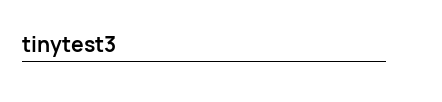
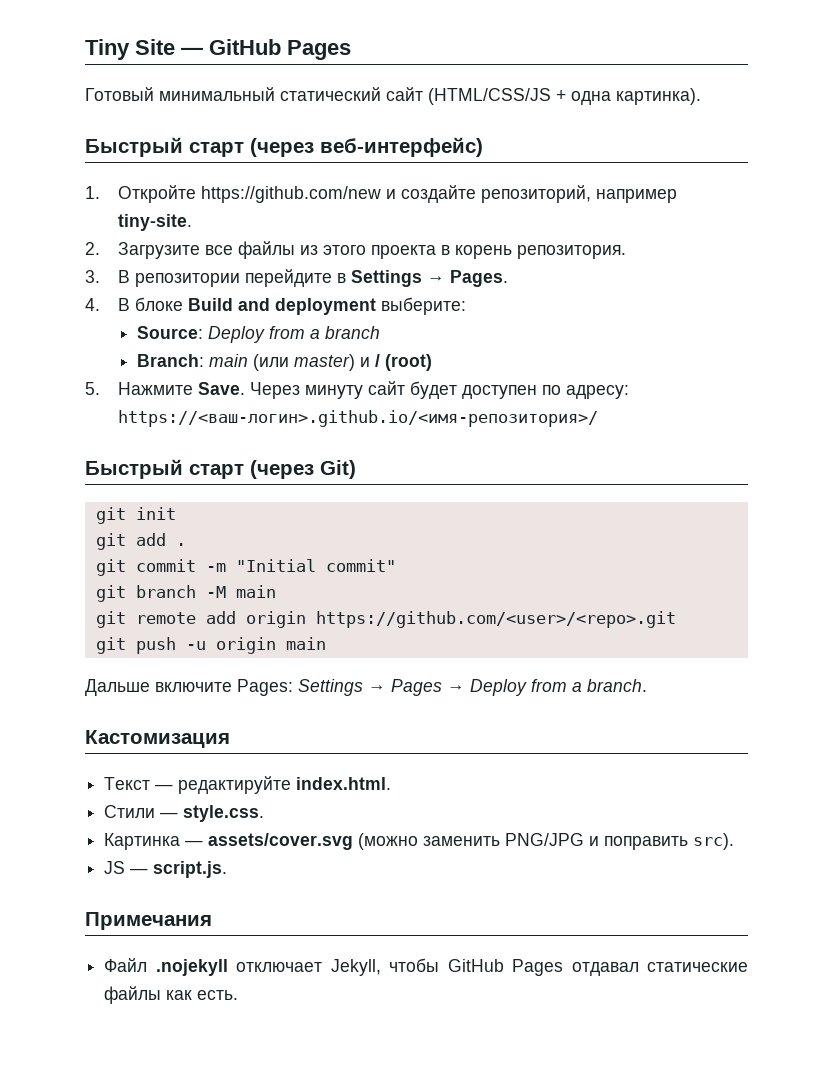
[22,36,116,57] tinytest3 -> [85,39,351,60] [85,87,701,105] [85,137,483,157] [85,185,677,203] [117,214,192,231] [85,241,626,259] [85,269,508,287] [85,297,466,315] [136,326,380,343] [136,354,432,371] [85,381,629,399] [117,410,598,427] [85,459,356,479] [95,507,176,524] [95,533,186,550] [95,559,396,576] [95,585,276,602] [95,611,676,628] [95,637,326,654] [85,679,647,696] [85,730,230,748] [104,776,392,794] [104,805,265,822] [104,833,735,850] [104,861,228,878] [85,912,212,930] [104,958,748,976] [104,986,239,1004] Tiny Site — GitHub Pages // Готовый минимальный статический сайт (HTML/CSS/JS + одна картинка). // Быстрый старт (через веб-интерфейс) // 1. Откройте https://github.com/new и создайте репозиторий, например tiny-site. // 2. Загрузите все файлы из этого проекта в корень репозитория. // 3. В репозитории перейдите в Settings → Pages. // 4. В блоке Build and deployment выберите: // Source: Deploy from a branch // Branch: main (или master) и / (root) // 5. Нажмите Save. Через минуту сайт будет доступен по адресу: https://<ваш-логин>.github.io/<имя-репозитория>/ // Быстрый старт (через Git) // git init // git add . // git commit -m "Initial commit" // git branch -M main // git remote add origin https://github.com/<user>/<repo>.git // git push -u origin main // Дальше включите Pages: Settings → Pages → Deploy from a branch. // Кастомизация // Текст — редактируйте index.html. // Стили — style.css. // Картинка — assets/cover.svg (можно заменить PNG/JPG и поправить src). // JS — script.js. // Примечания // Файл .nojekyll отключает Jekyll, чтобы GitHub Pages отдавал статические файлы как есть.

